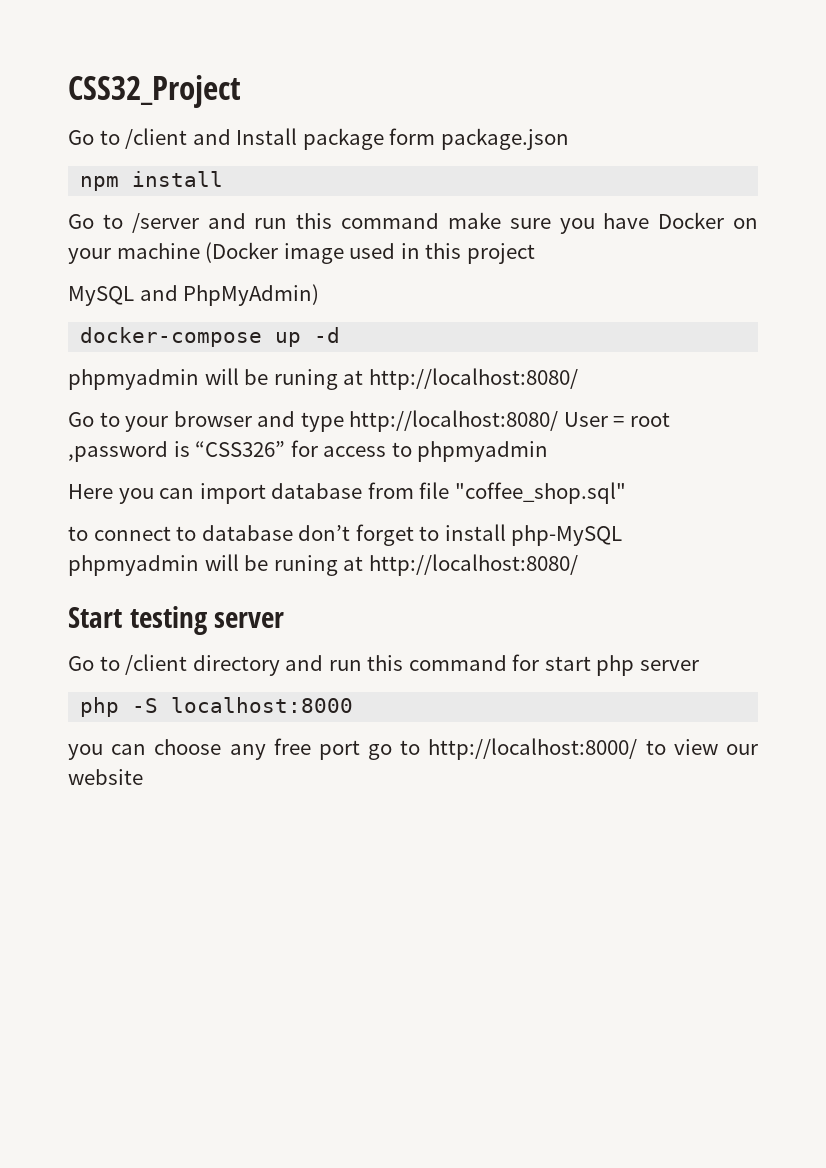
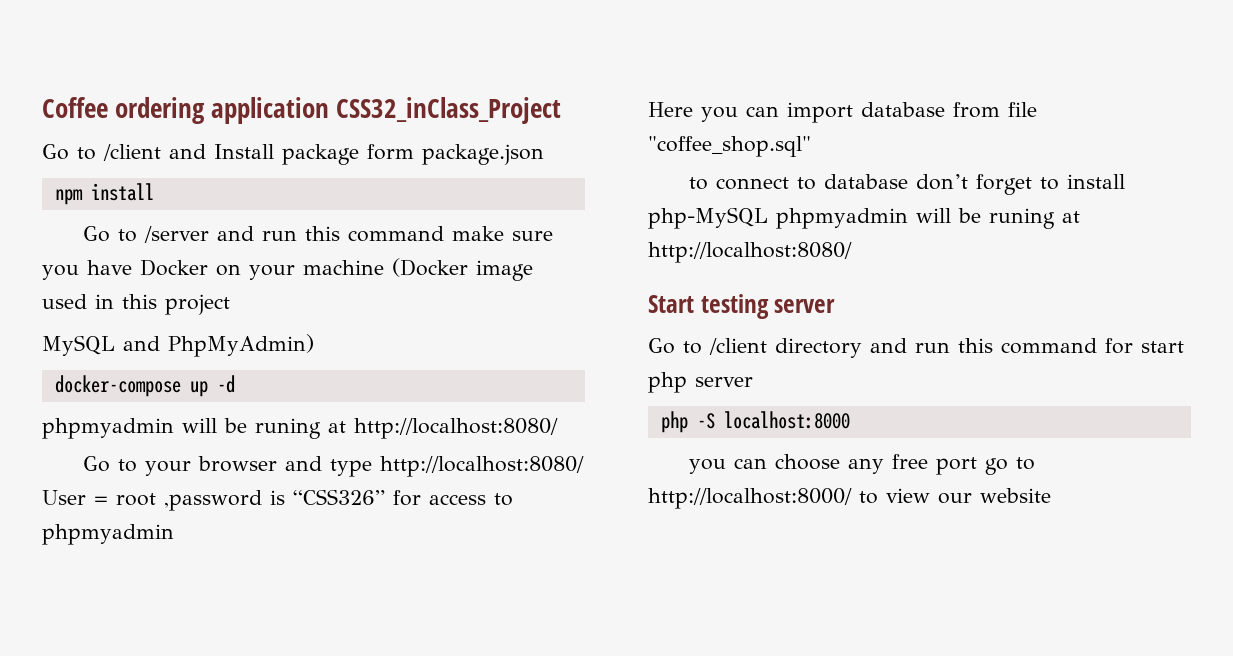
[68,75,241,108] CSS32_Project -> [42,97,562,124] Coffee ordering application CSS32_inClass_Project

